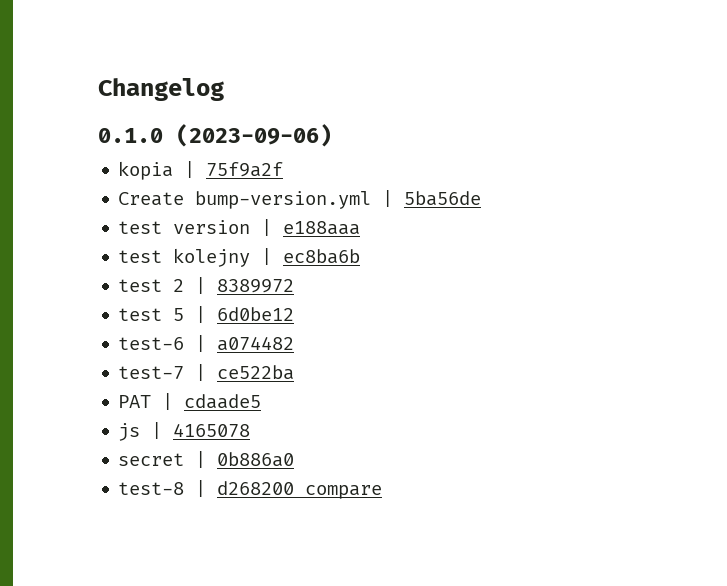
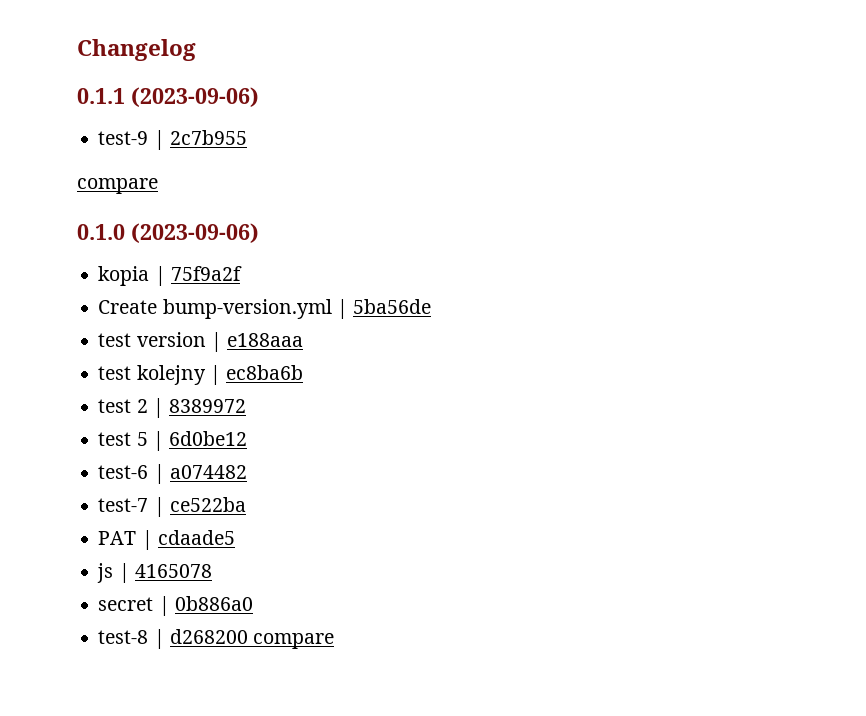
(224, 89) none -> [77,87,259,107] [98,130,247,150] [77,178,158,194] // 0.1.1 (2023-09-06) // test-9 | 2c7b955 // compare

